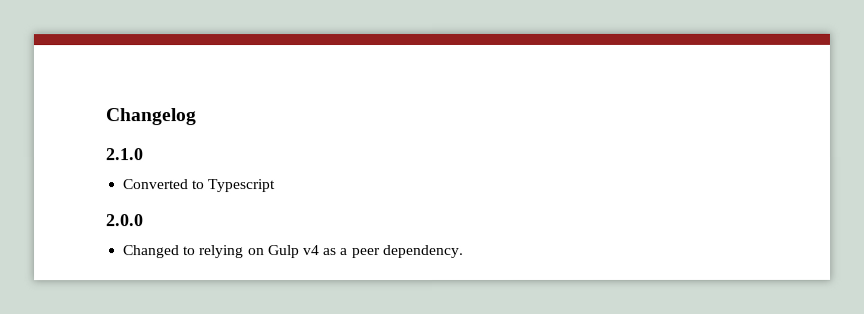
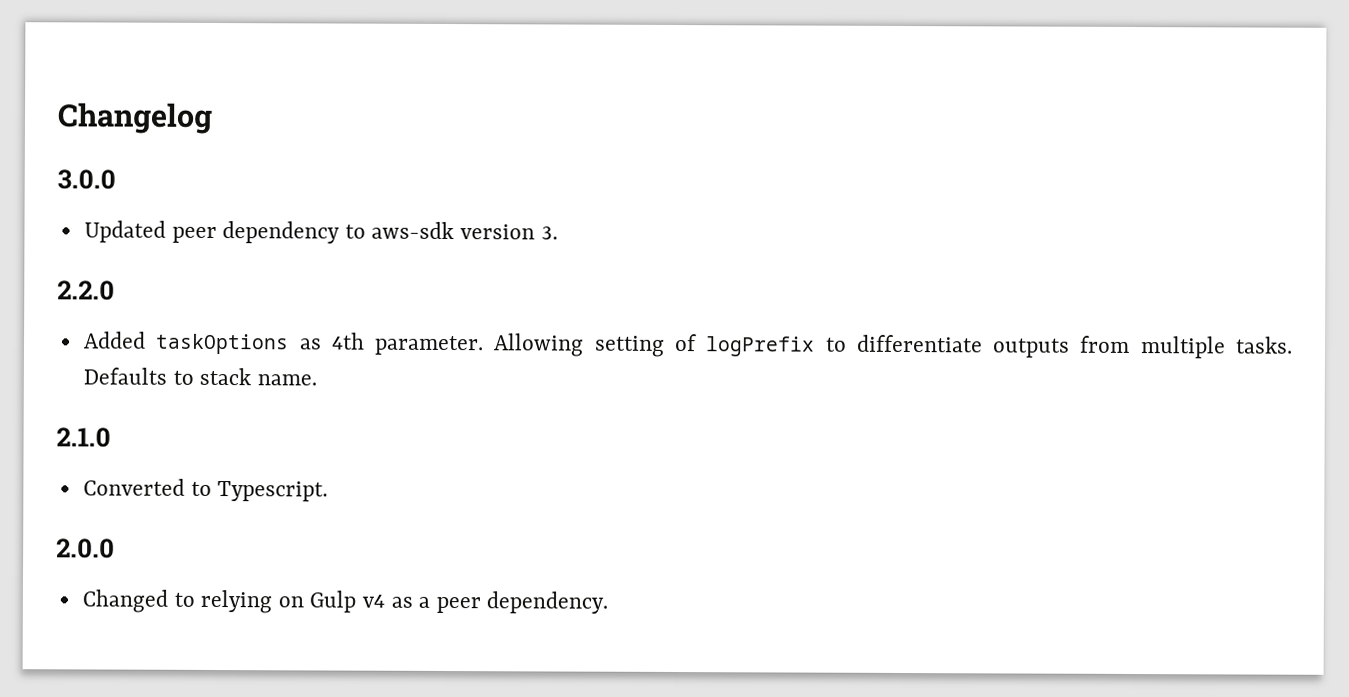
(196, 117) none -> [57,169,116,190] [83,220,558,244] [57,280,115,301] [82,331,1294,359] [82,367,317,386] // 3.0.0 // Updated peer dependency to aws-sdk version 3. // 2.2.0 // Added taskOptions as 4th parameter. Allowing setting of logPrefix to differentiate outputs from multiple tasks. Defaults to stack name.
[208,179,277,193] Typescript -> [217,481,329,502] Typescript.

